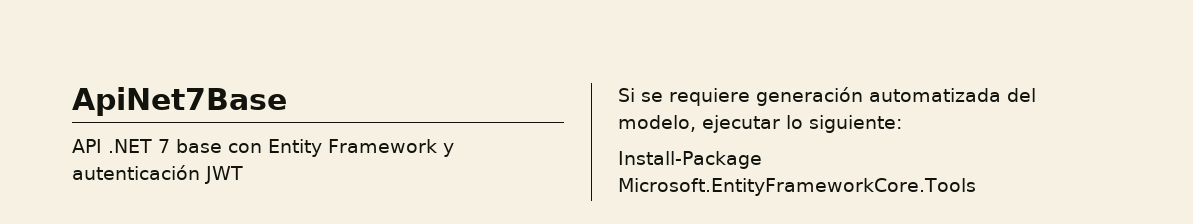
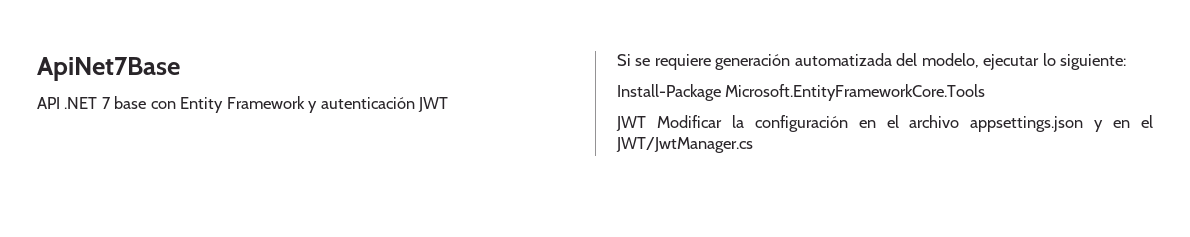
(976, 187) none -> [616,115,1153,132] [616,137,753,153] // JWT Modificar la configuración en el archivo appsettings.json y en el JWT/JwtManager.cs

